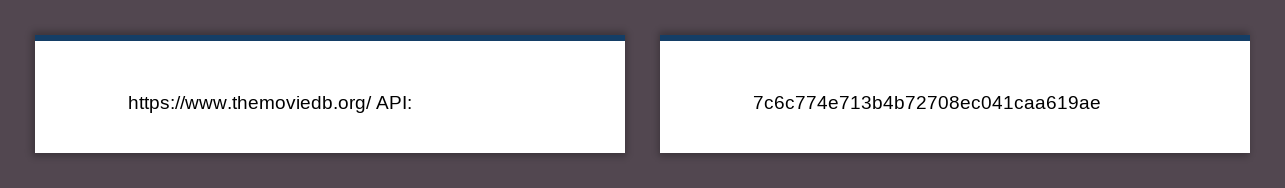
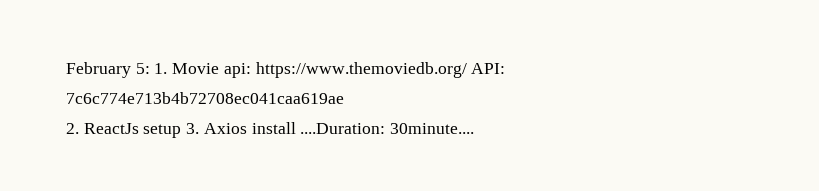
[128,96,1101,113] https://www.themoviedb.org/ API: 7c6c774e713b4b72708ec041caa619ae -> [66,62,506,78] [66,92,344,104] [66,122,475,138] February 5: 1. Movie api: https://www.themoviedb.org/ API: 7c6c774e713b4b72708ec041caa619ae // 2. ReactJs setup 3. Axios install ....Duration: 30minute....

